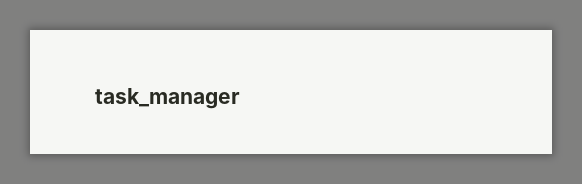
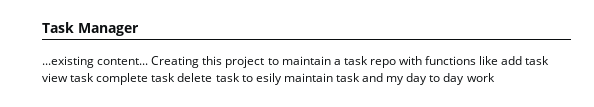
[95,88,240,109] task_manager -> [42,22,139,36] [42,56,550,68] [42,73,495,85] Task Manager // ...existing content... Creating this project to maintain a task repo with functions like add task view task complete task delete task to esily maintain task and my day to day work

